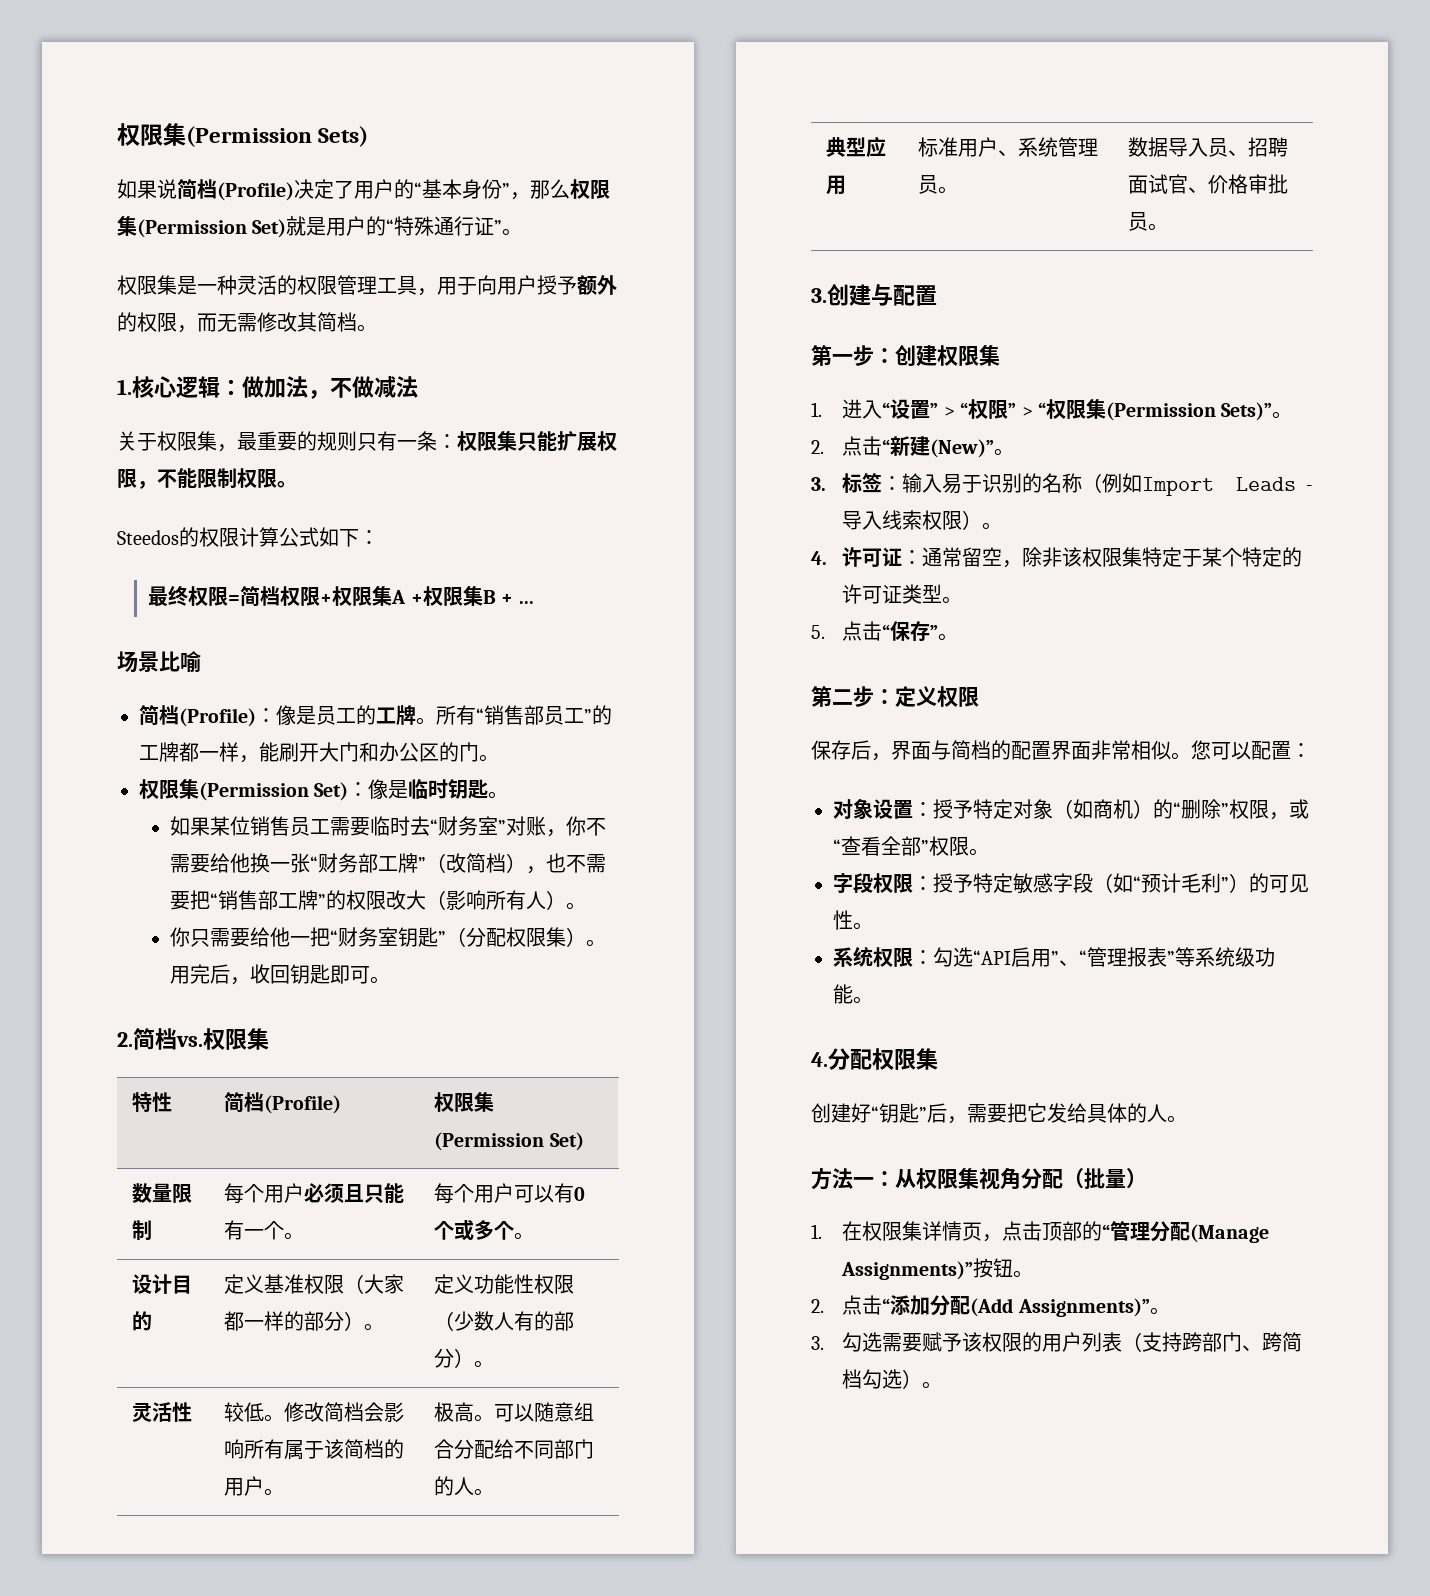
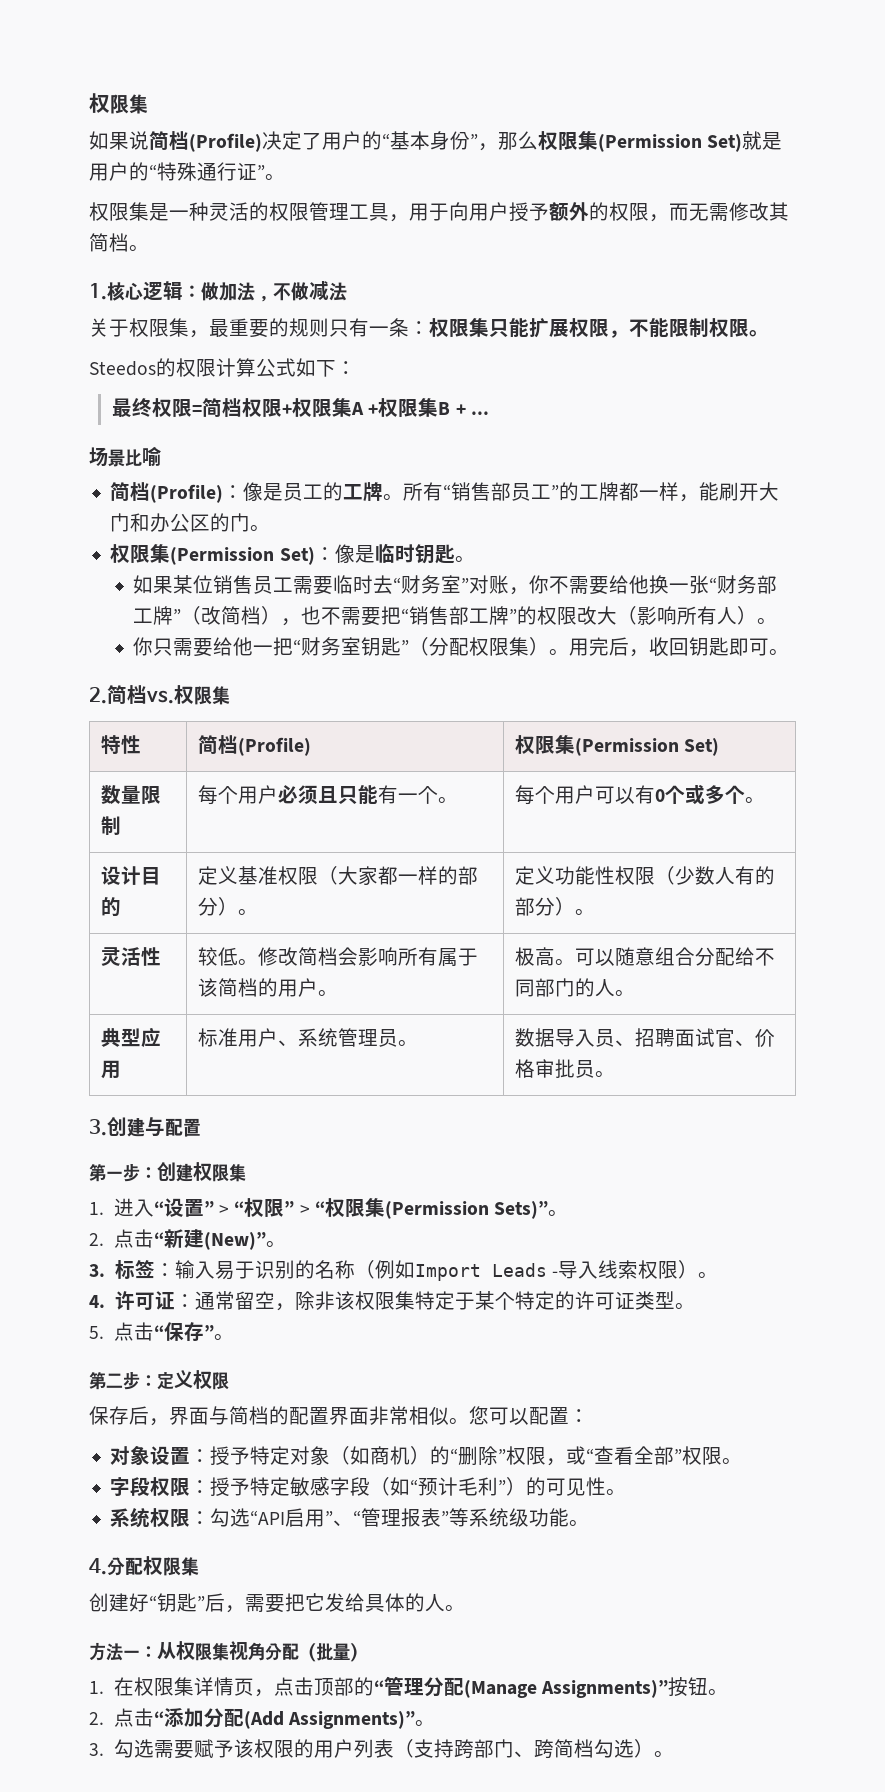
[117,123,369,147] 权限集(Permission Sets) -> [89,93,148,114] 权限集

